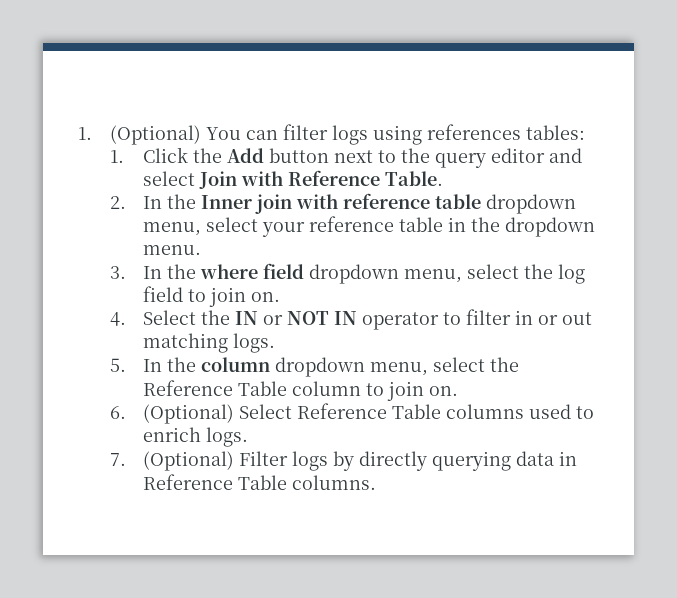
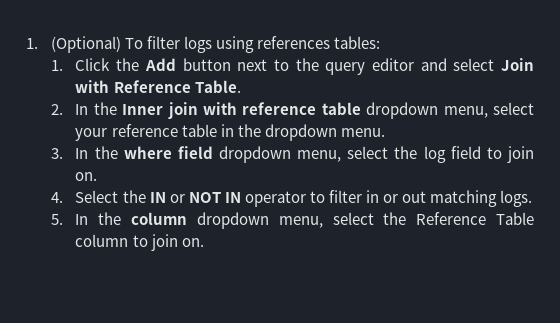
[206,127,279,140] You can -> [124,38,143,49] To
[110,403,594,424] [142,427,248,447] [110,451,577,471] [142,474,376,490] // 6. (Optional) Select Reference Table columns used to enrich logs. // 7. (Optional) Filter logs by directly querying data in Reference Table columns. -> (204, 242) none

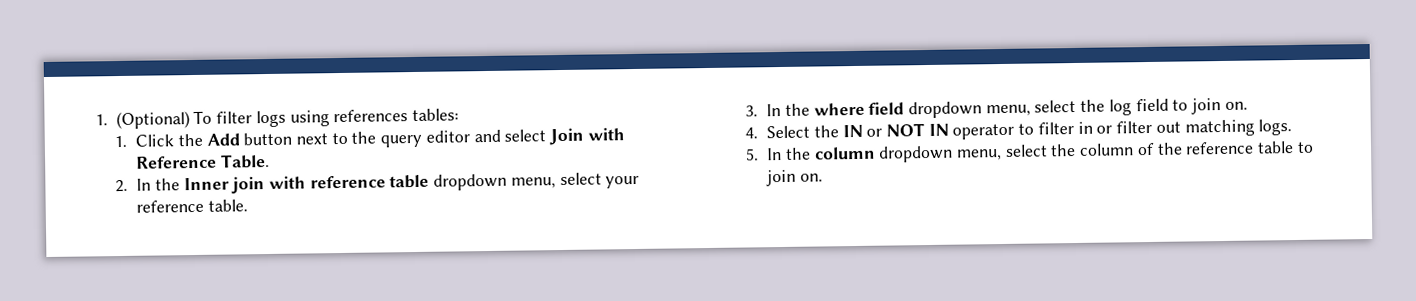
[181,124,385,141] table in the dropdown menu. -> [207,199,248,212] table.
(398, 198) none -> [1116,120,1153,134] filter
[416,212,535,225] [75,234,129,247] Reference Table column -> [1079,141,1295,156] column of the reference table

